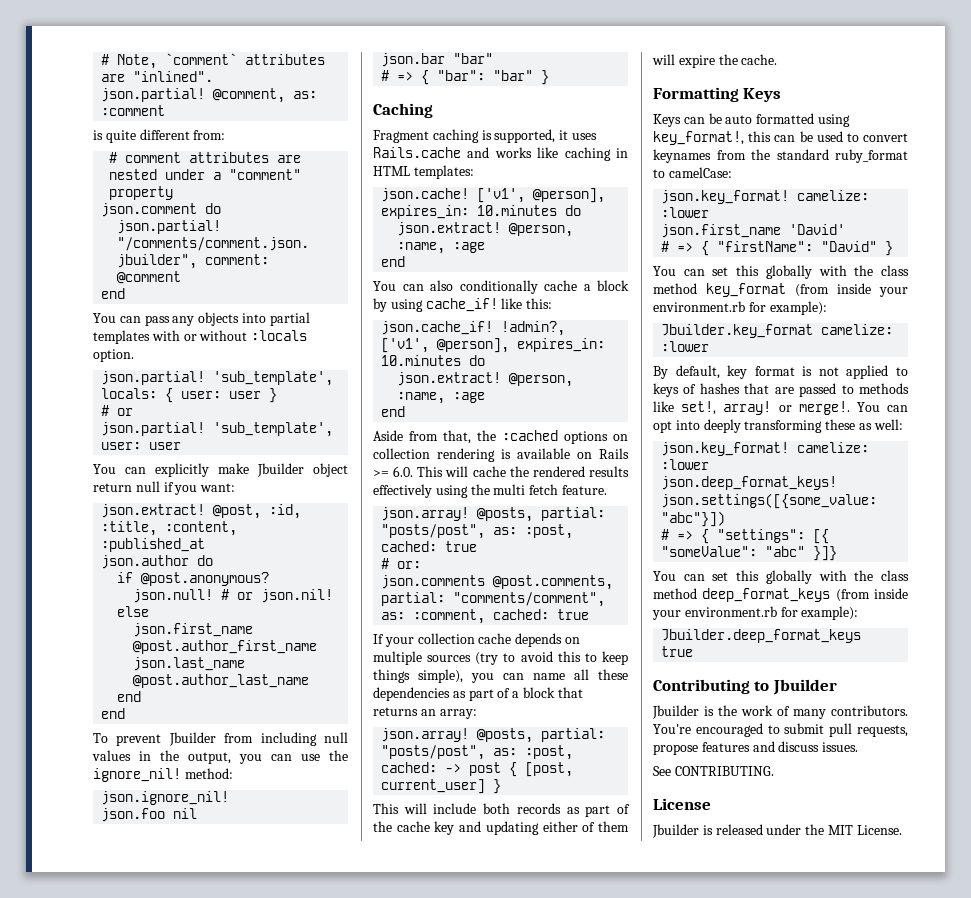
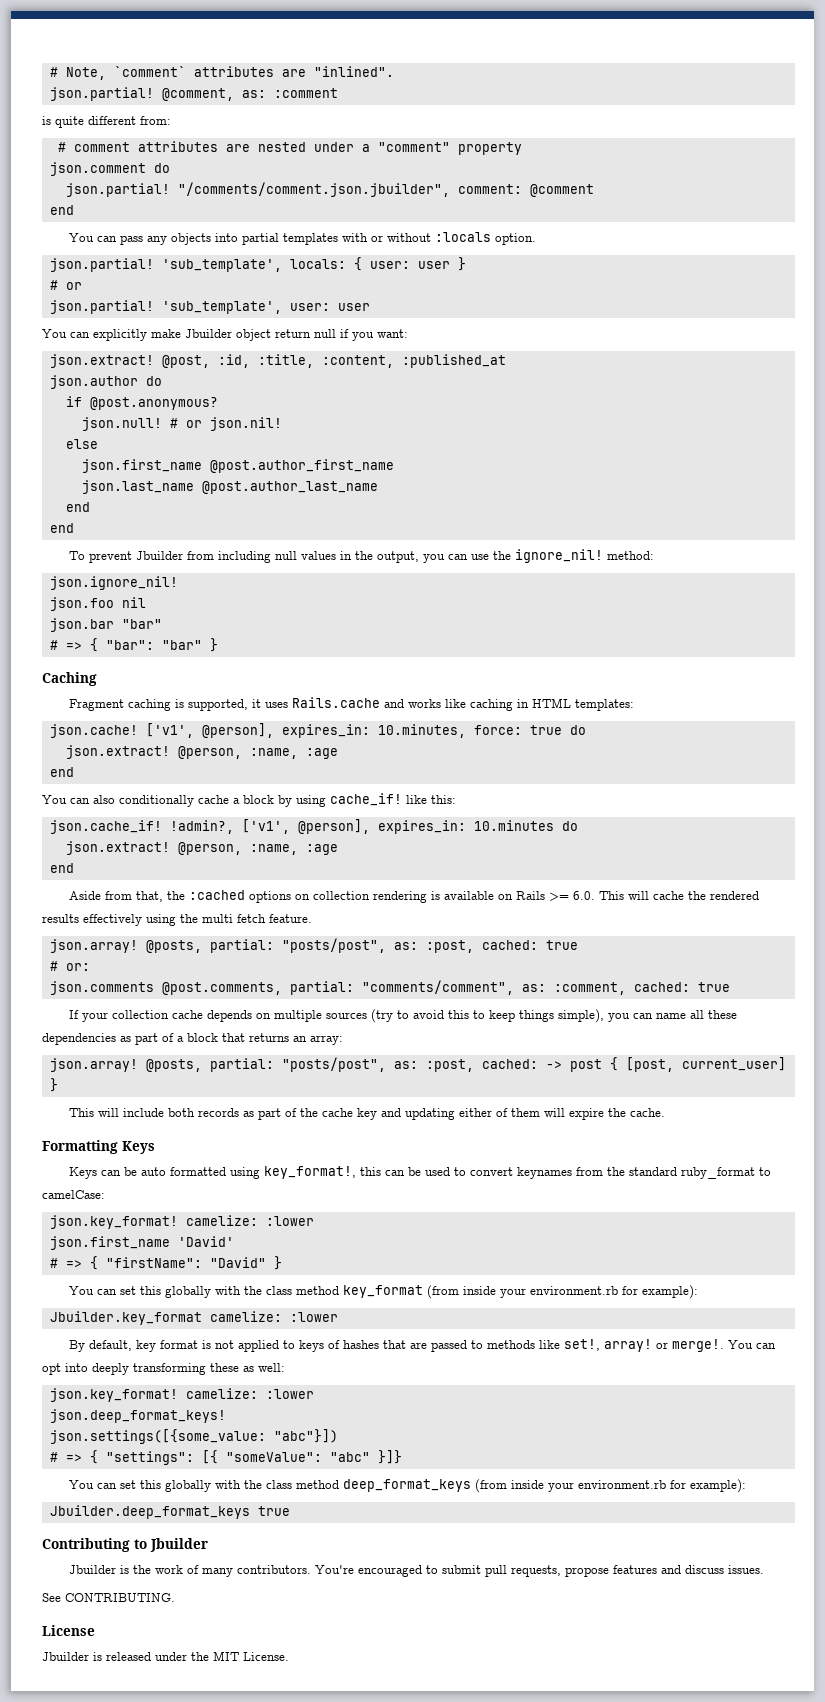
[477,205,558,216] 10.minutes -> [377,724,562,738] 10.minutes, force: true

